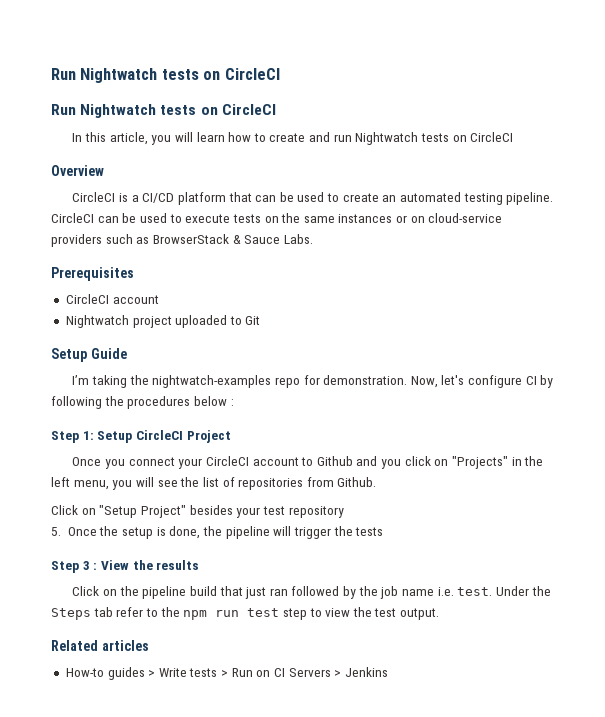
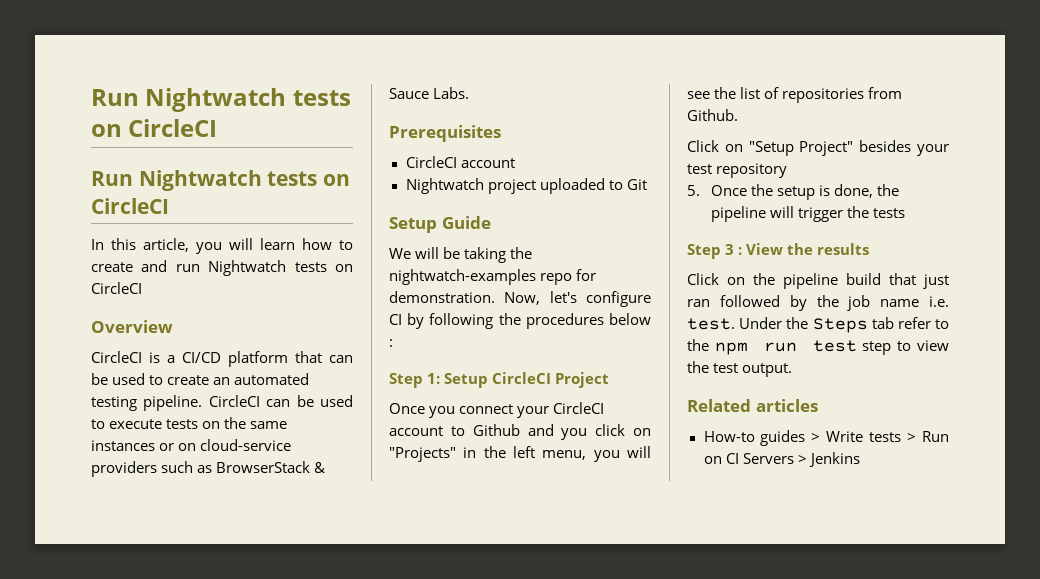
[72,375,90,385] I’m -> [389,247,461,259] We will be

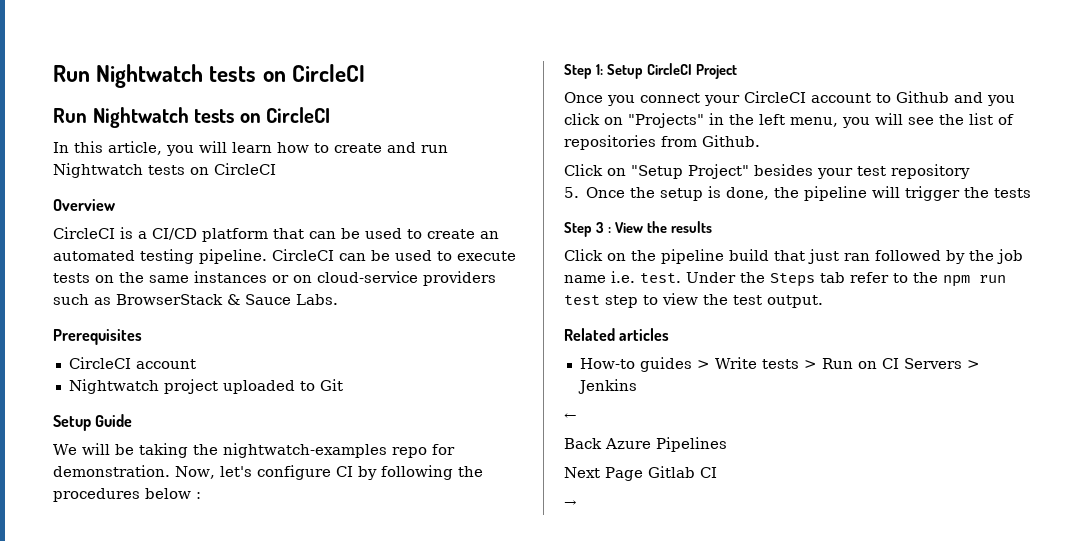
(860, 459) none -> [564,413,577,420] [564,437,727,452] [564,466,717,481] [564,500,577,507] // ← // Back Azure Pipelines // Next Page Gitlab CI // →

